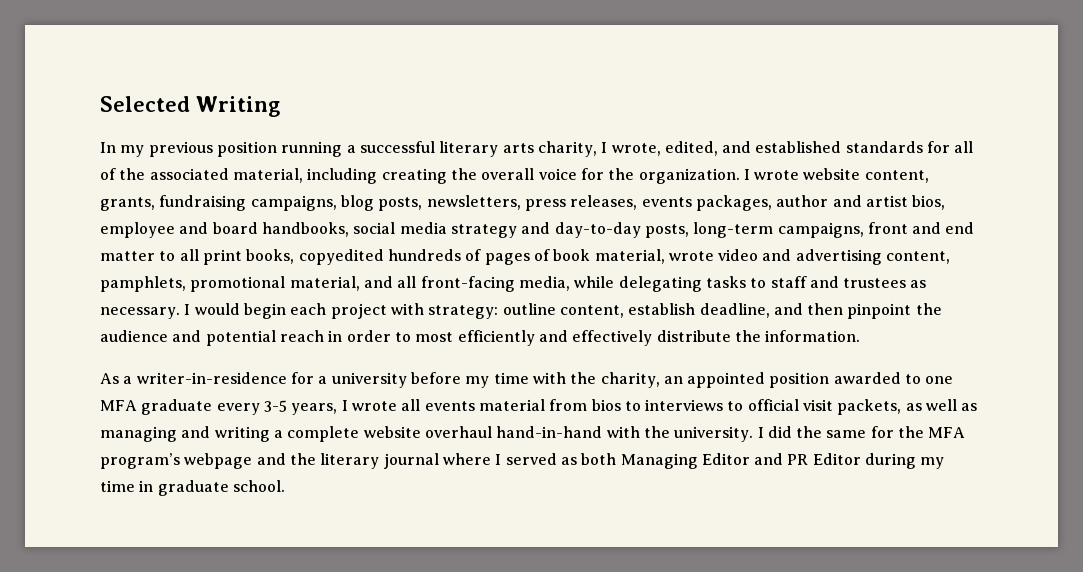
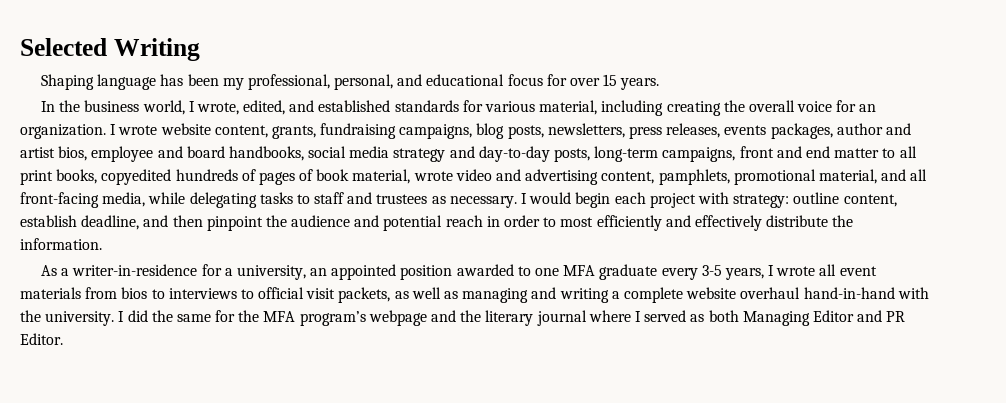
[100,141,597,157] In my previous position running a successful literary arts charity, -> [40,74,660,90] [40,100,185,115] Shaping language has been my professional, personal, and educational focus for over 15 years. // In the business world,
[954,141,974,153] [100,168,229,180] all of the associated -> [485,101,536,112] various
[608,168,635,180] the -> [859,104,877,112] an
[331,372,660,388] university before my time with the charity, -> [236,265,306,280] university,
[424,399,545,411] events material -> [839,266,877,276] [20,287,81,299] event materials
[812,453,945,469] [100,480,285,496] Editor during my time in graduate school. -> [20,333,63,345] Editor.

